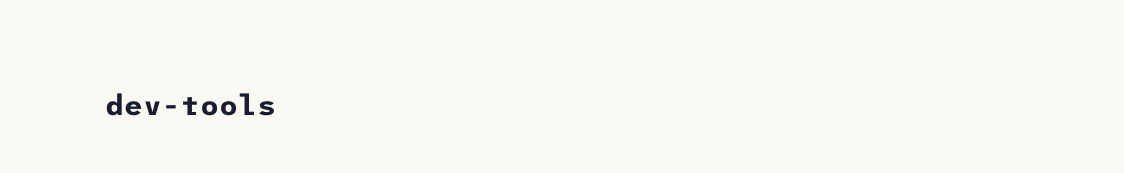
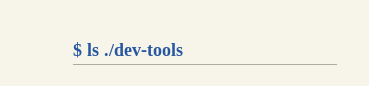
[105,93,276,116] dev-tools -> [73,42,183,58] $ ls ./dev-tools

